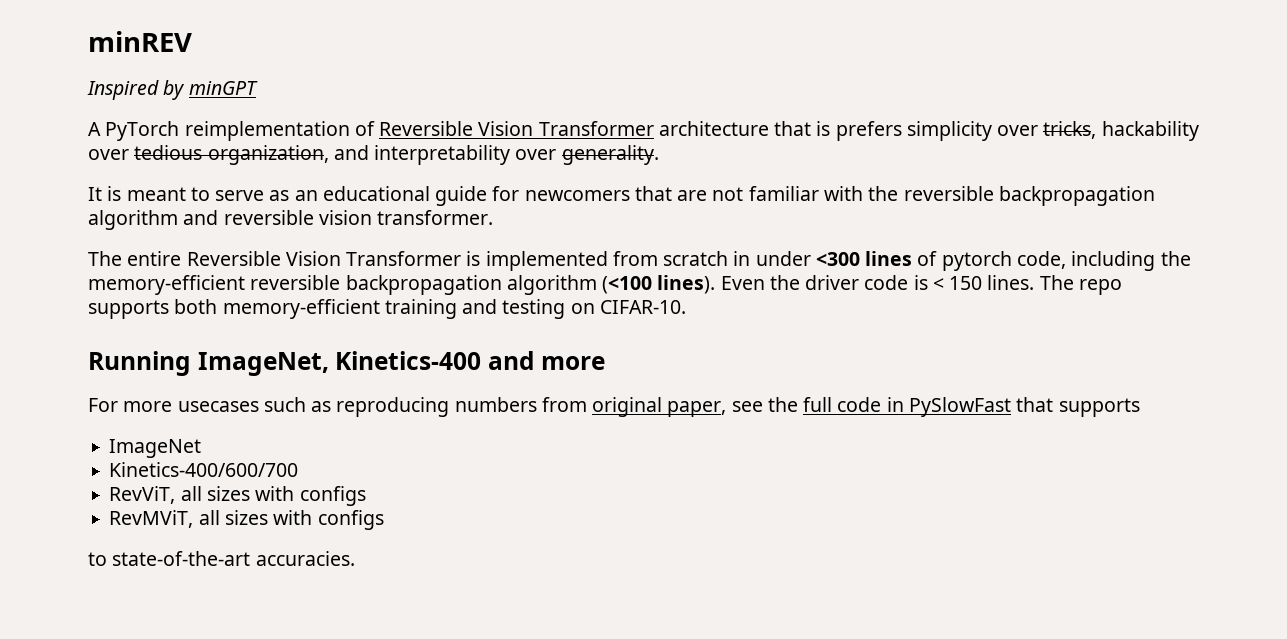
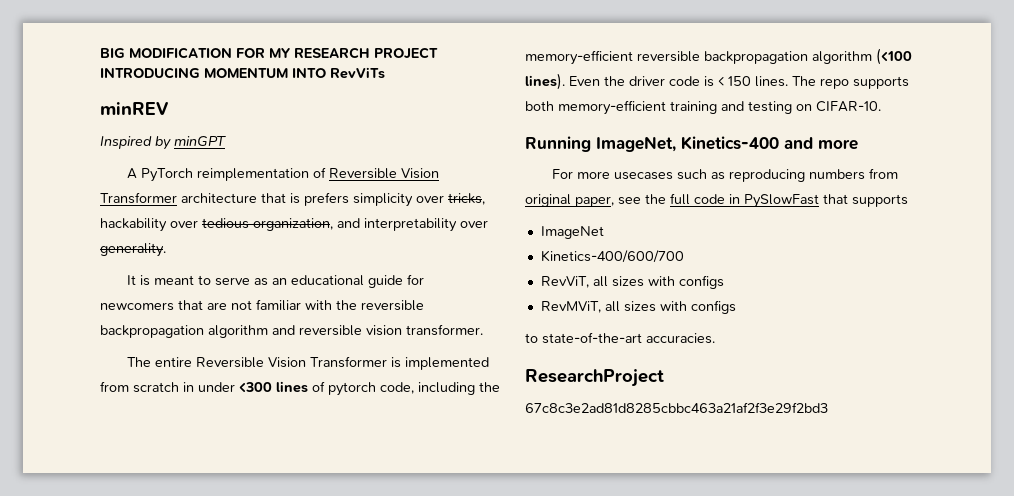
(88, 41) none -> [100,47,438,59] [100,67,385,79] BIG MODIFICATION FOR MY RESEARCH PROJECT INTRODUCING MOMENTUM INTO RevViTs //
(355, 558) none -> [525,369,664,387] [525,402,828,413] // ResearchProject // 67c8c3e2ad81d8285cbbc463a21af2f3e29f2bd3

